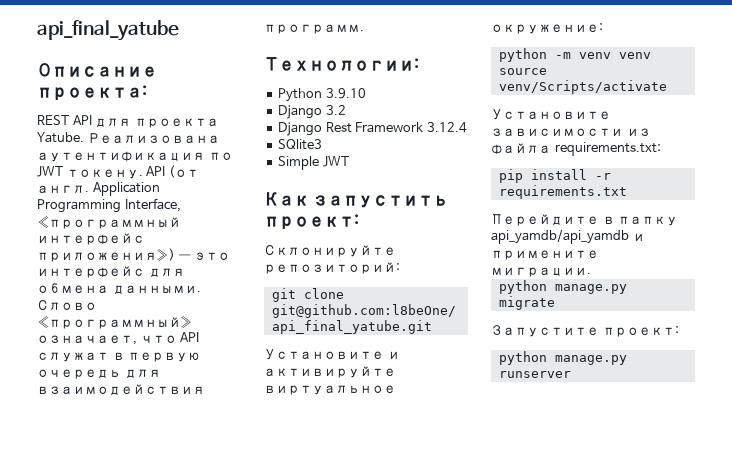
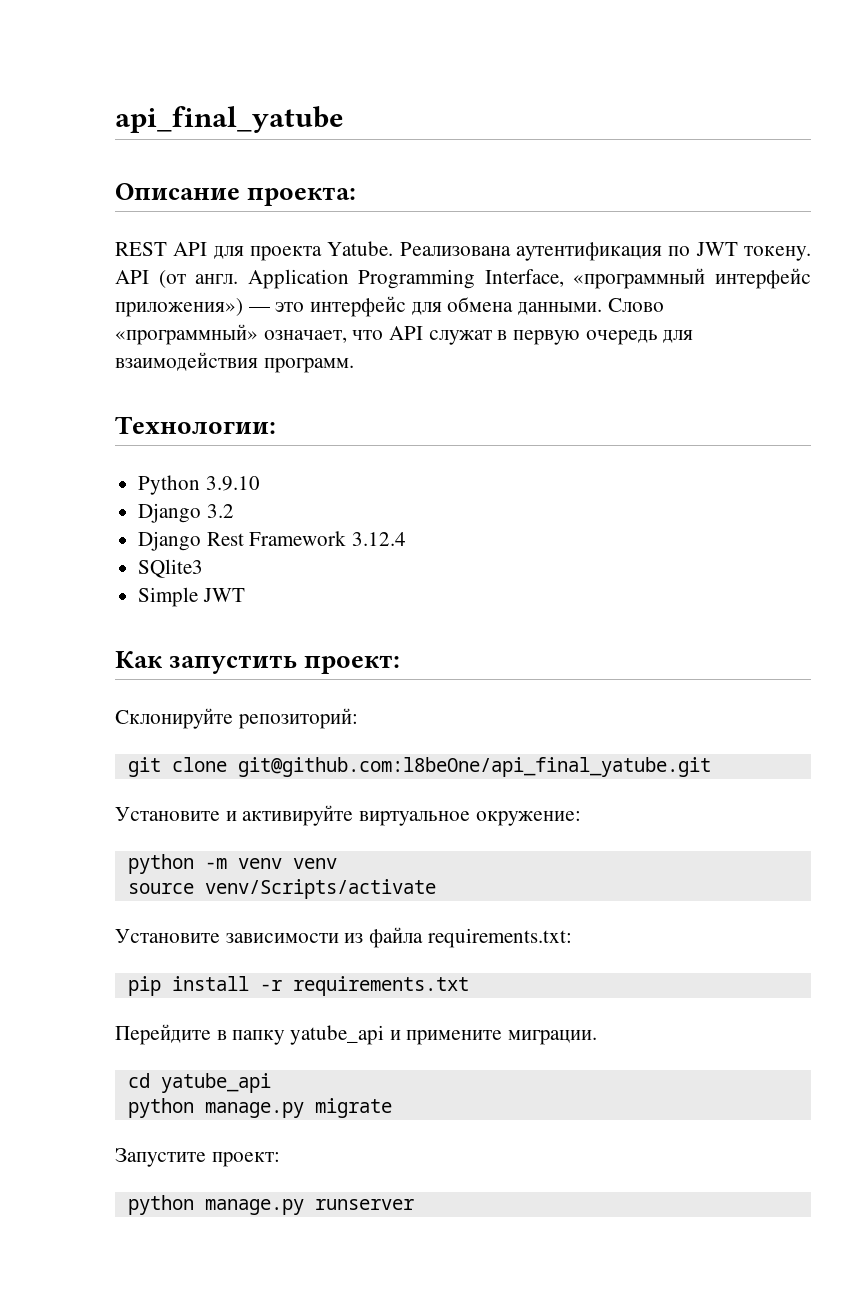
[491,229,629,244] api_yamdb/api_yamdb -> [290,1025,385,1045] yatube_api
(591, 272) none -> [127,1073,271,1093] // cd yatube_api

